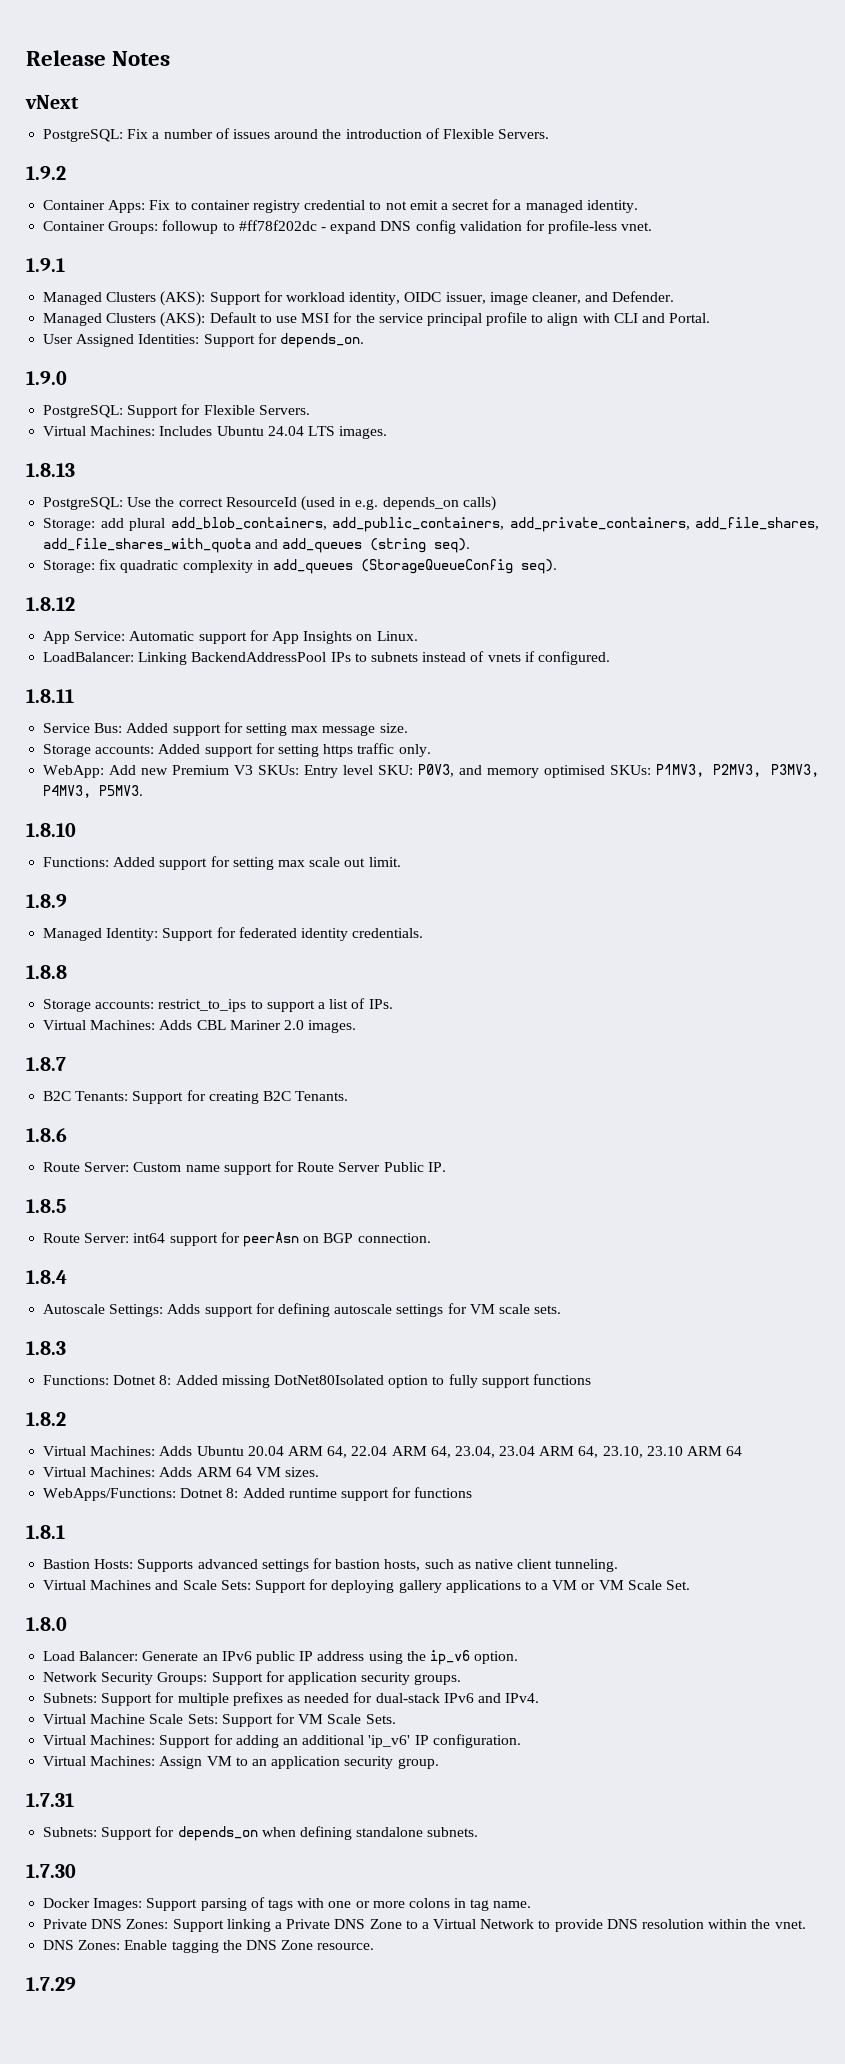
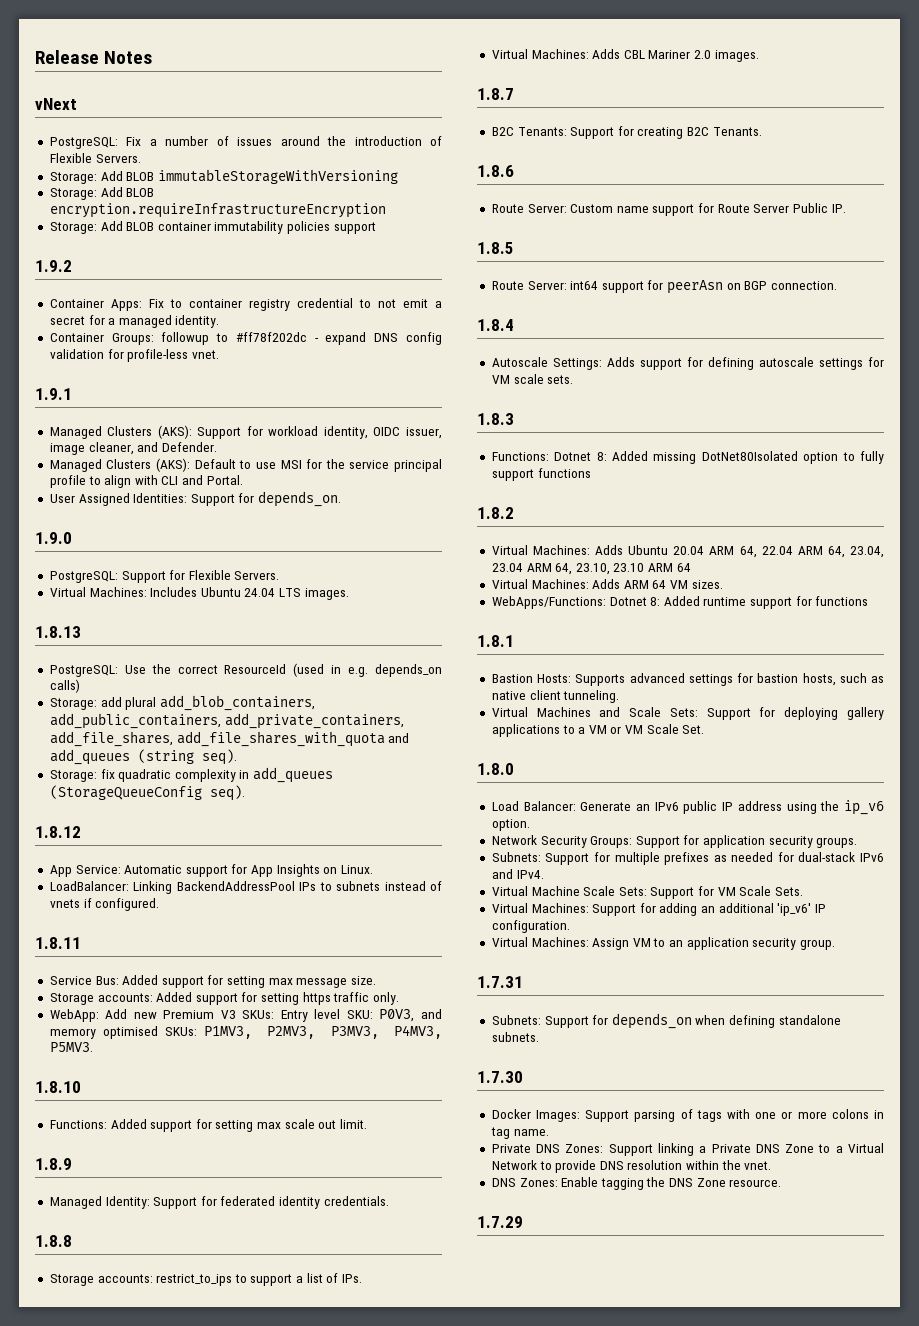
(550, 134) none -> [49,169,398,184] [49,187,155,200] [49,203,386,218] [49,221,376,234] // Storage: Add BLOB immutableStorageWithVersioning // Storage: Add BLOB encryption.requireInfrastructureEncryption // Storage: Add BLOB container immutability policies support

